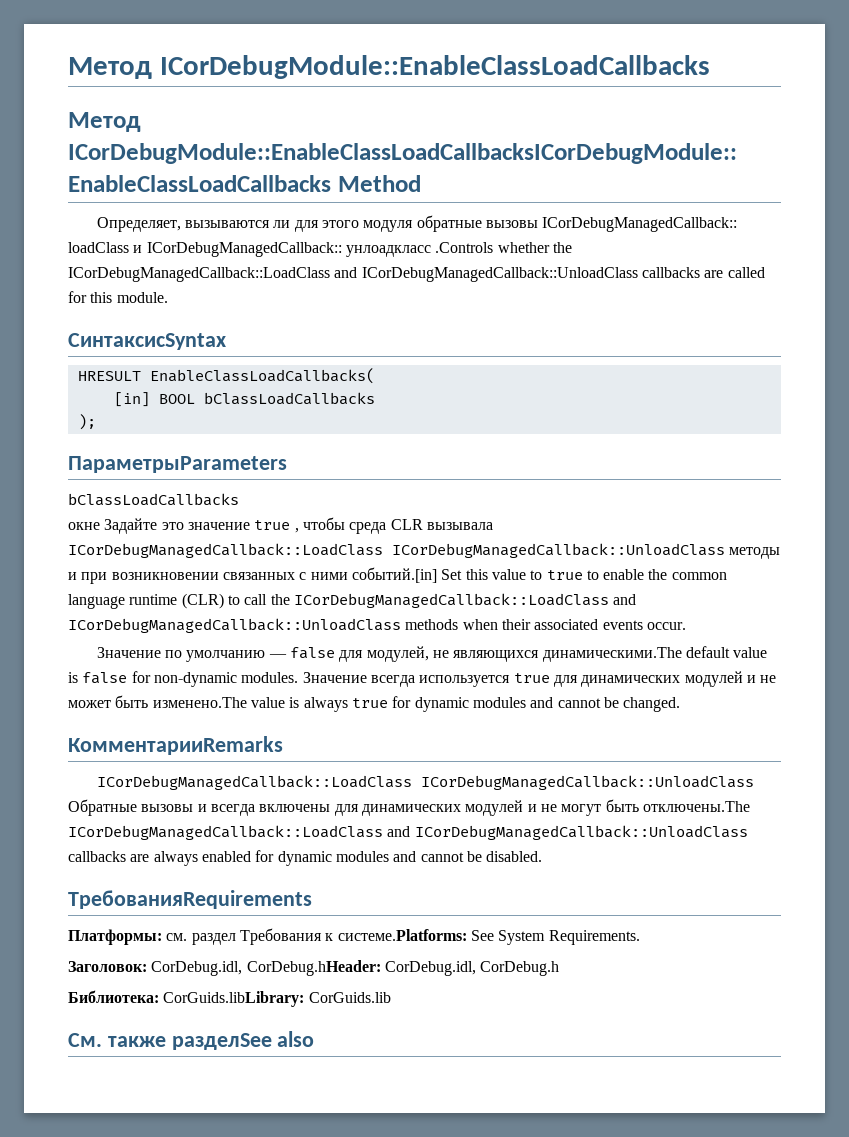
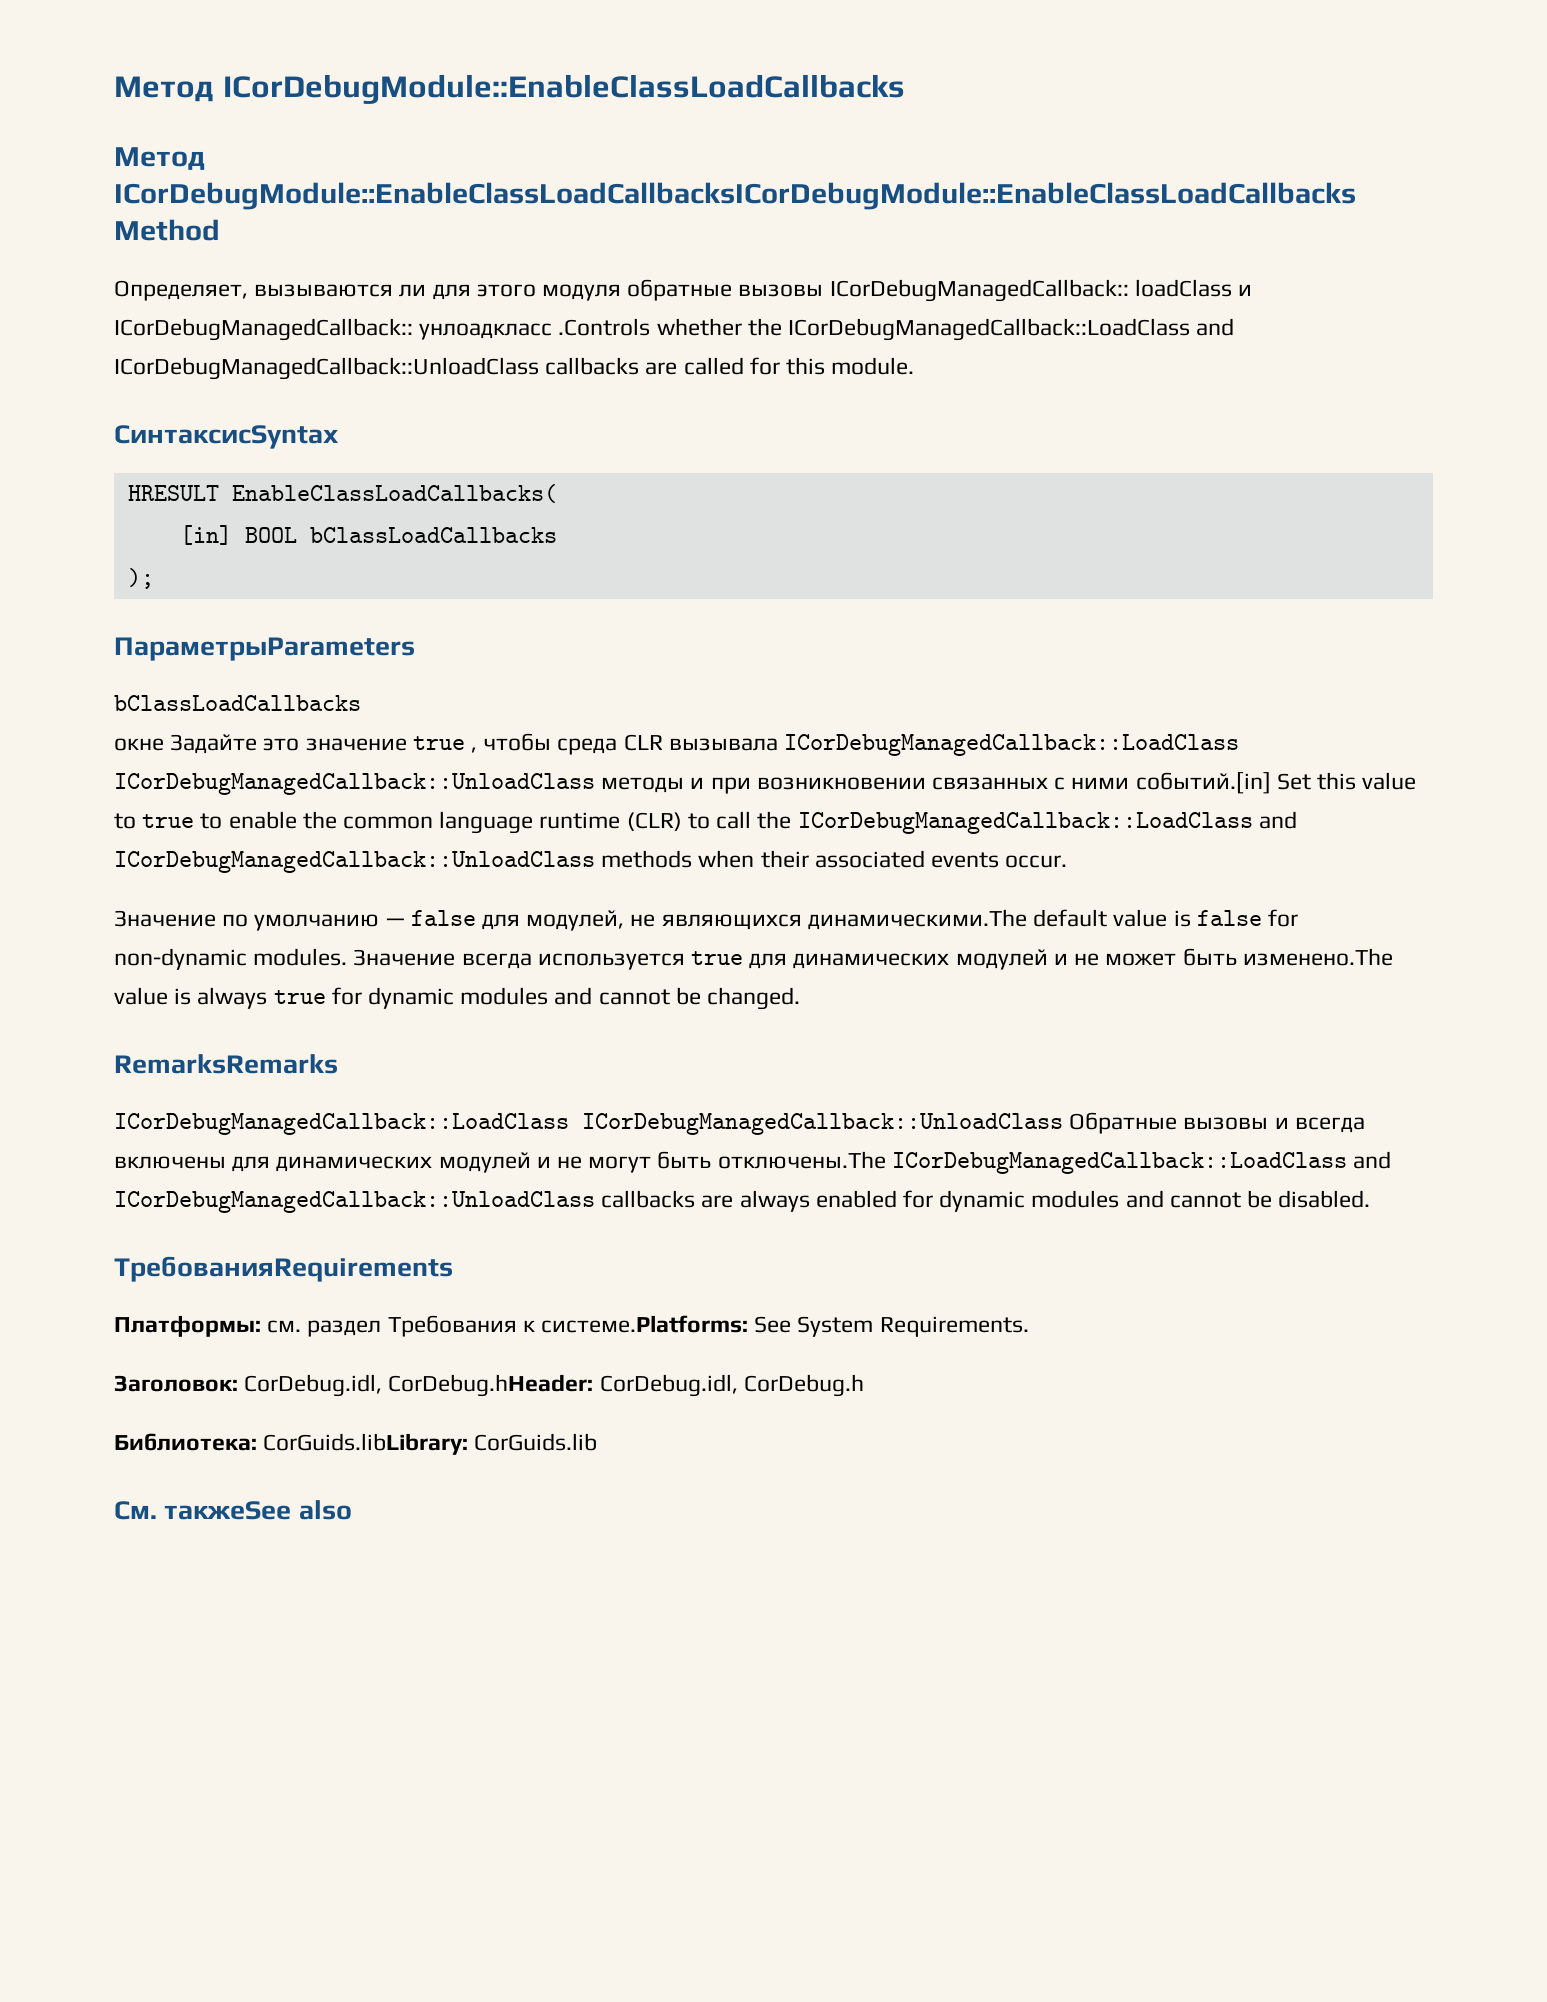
[68,736,283,755] КомментарииRemarks -> [114,1054,338,1074] RemarksRemarks
[107,1033,272,1050] также разделSee -> [164,1501,292,1520] такжеSee

